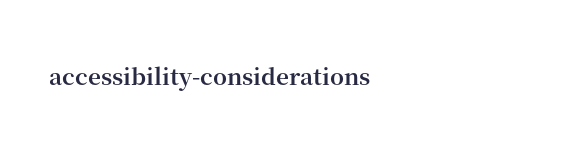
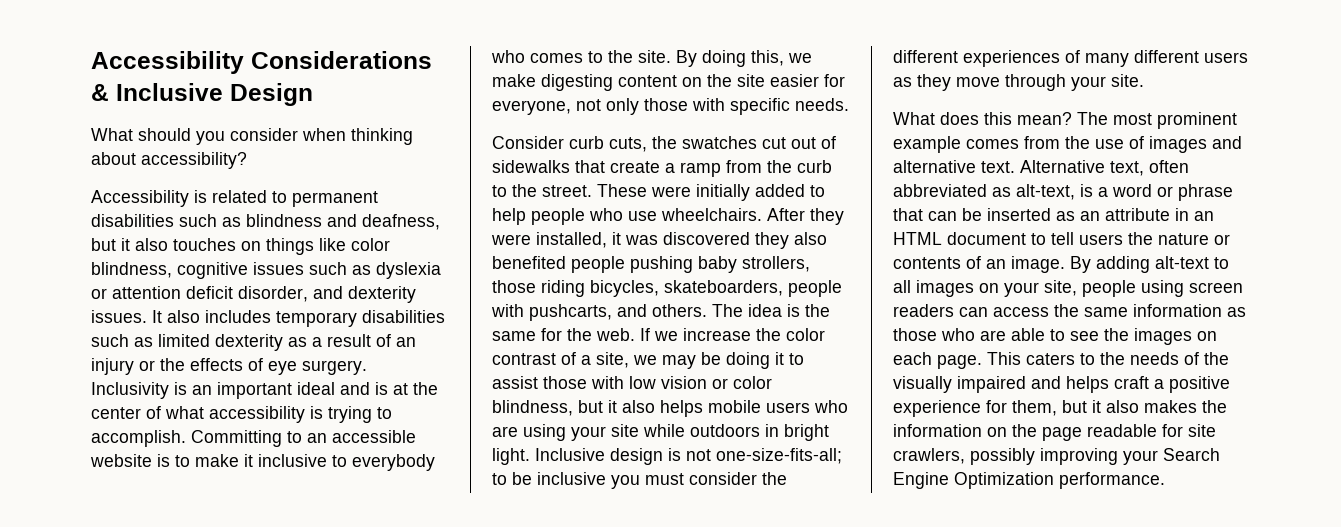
[49,66,370,91] accessibility-considerations -> [91,51,432,74] [91,83,313,106] [91,128,413,145] [91,152,247,169] [91,190,378,207] [91,214,440,230] [91,238,390,255] [91,262,441,279] [91,286,416,303] [91,310,445,327] [91,334,416,351] [91,358,367,375] [91,382,438,399] [91,406,392,423] [91,430,416,447] [90,454,435,471] [491,50,812,67] [492,74,845,91] [492,98,849,115] [492,136,836,152] [492,160,832,177] [492,184,825,201] [492,208,844,225] [491,232,827,249] [492,256,810,273] [492,280,842,297] [491,304,830,321] [492,328,825,341] [492,352,804,369] [492,376,772,389] [492,400,848,417] [492,424,829,441] [492,448,842,465] [492,472,787,489] [893,50,1248,67] [893,74,1144,91] [893,112,1237,129] [893,136,1242,153] [893,160,1189,176] [893,184,1233,201] [893,208,1214,221] [893,232,1230,245] [893,256,1229,273] [893,280,1243,297] [893,304,1246,317] [893,328,1217,345] [893,352,1229,369] [893,376,1230,393] [893,400,1227,417] [893,424,1216,441] [893,448,1220,465] [893,472,1165,489] Accessibility Considerations & Inclusive Design // What should you consider when thinking about accessibility? // Accessibility is related to permanent disabilities such as blindness and deafness, but it also touches on things like color blindness, cognitive issues such as dyslexia or attention deficit disorder, and dexterity issues. It also includes temporary disabilities such as limited dexterity as a result of an injury or the effects of eye surgery. Inclusivity is an important ideal and is at the center of what accessibility is trying to accomplish. Committing to an accessible website is to make it inclusive to everybody who comes to the site. By doing this, we make digesting content on the site easier for everyone, not only those with specific needs. // Consider curb cuts, the swatches cut out of sidewalks that create a ramp from the curb to the street. These were initially added to help people who use wheelchairs. After they were installed, it was discovered they also benefited people pushing baby strollers, those riding bicycles, skateboarders, people with pushcarts, and others. The idea is the same for the web. If we increase the color contrast of a site, we may be doing it to assist those with low vision or color blindness, but it also helps mobile users who are using your site while outdoors in bright light. Inclusive design is not one-size-fits-all; to be inclusive you must consider the different experiences of many different users as they move through your site. // What does this mean? The most prominent example comes from the use of images and alternative text. Alternative text, often abbreviated as alt-text, is a word or phrase that can be inserted as an attribute in an HTML document to tell users the nature or contents of an image. By adding alt-text to all images on your site, people using screen readers can access the same information as those who are able to see the images on each page. This caters to the needs of the visually impaired and helps craft a positive experience for them, but it also makes the information on the page readable for site crawlers, possibly improving your Search Engine Optimization performance.

